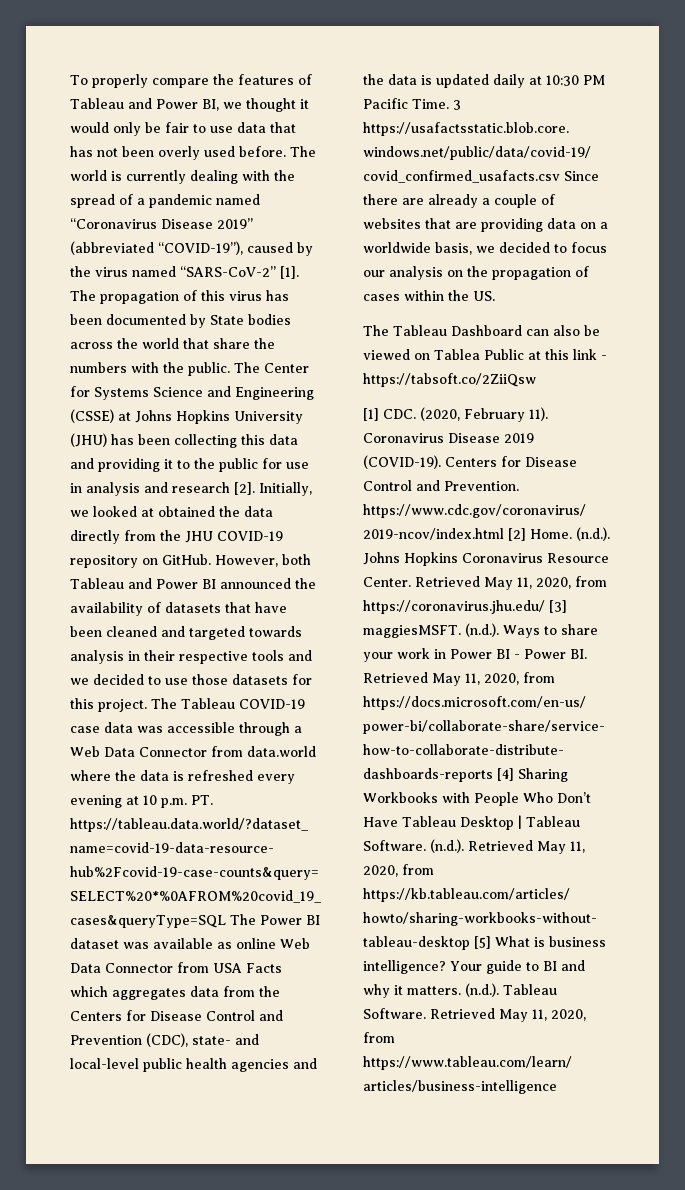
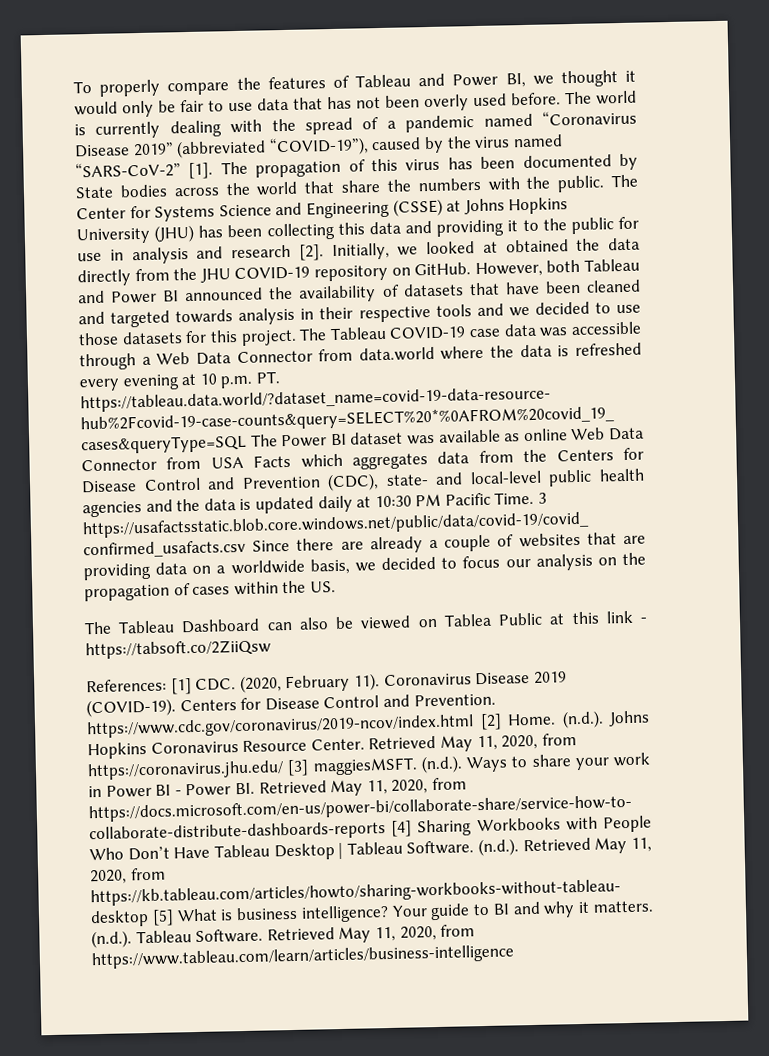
(536, 380) none -> [86,678,167,693] References:

